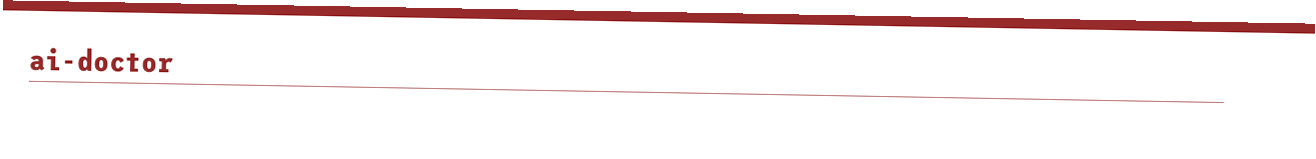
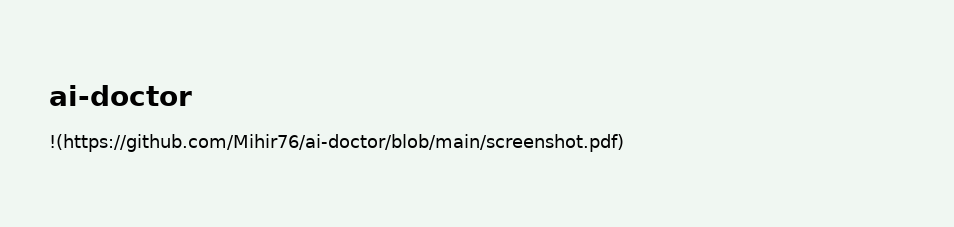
(174, 60) none -> [49,134,624,152] // !(https://github.com/Mihir76/ai-doctor/blob/main/screenshot.pdf)

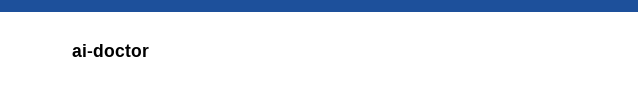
[49,134,624,152] // !(https://github.com/Mihir76/ai-doctor/blob/main/screenshot.pdf) -> (149, 50) none

